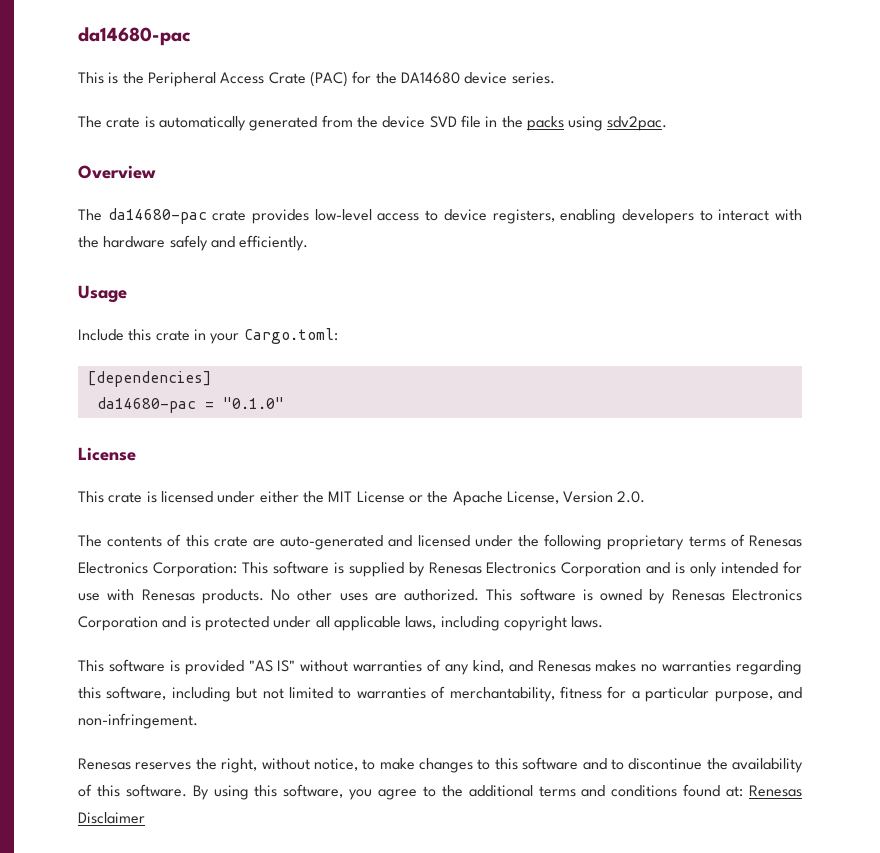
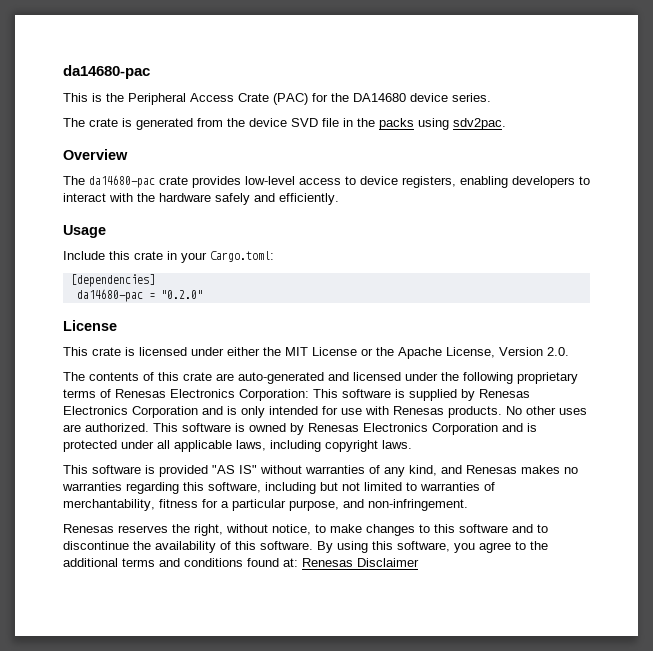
[158,116,246,131] automatically -> (132, 122) none
[222,397,284,409] "0.1.0" -> [160,290,203,299] "0.2.0"

